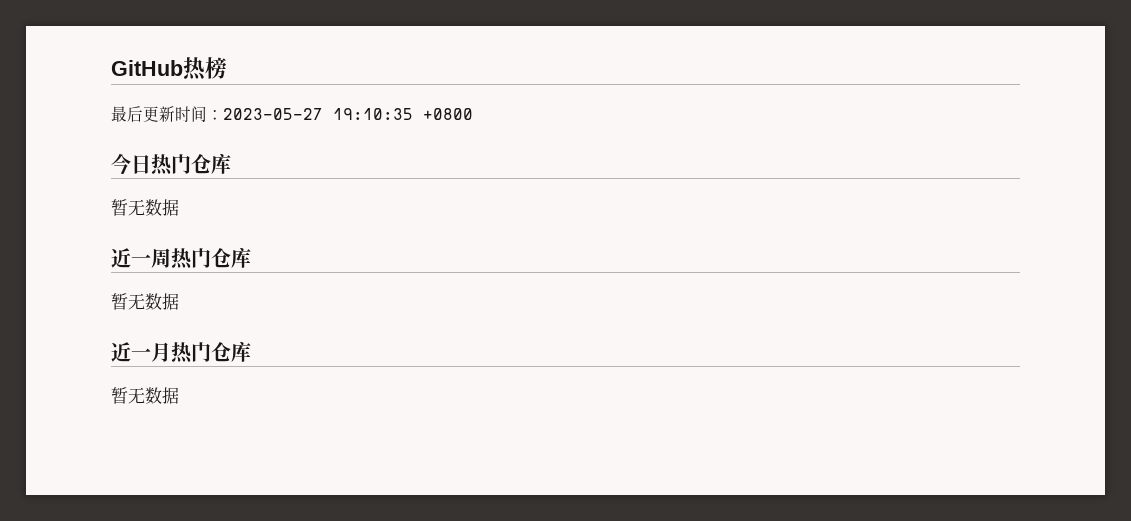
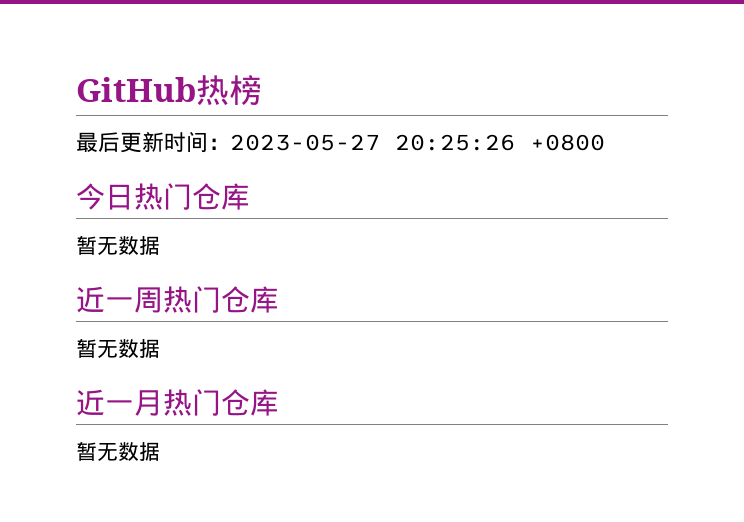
[333,108,413,120] 19:10:35 -> [395,134,515,151] 20:25:26

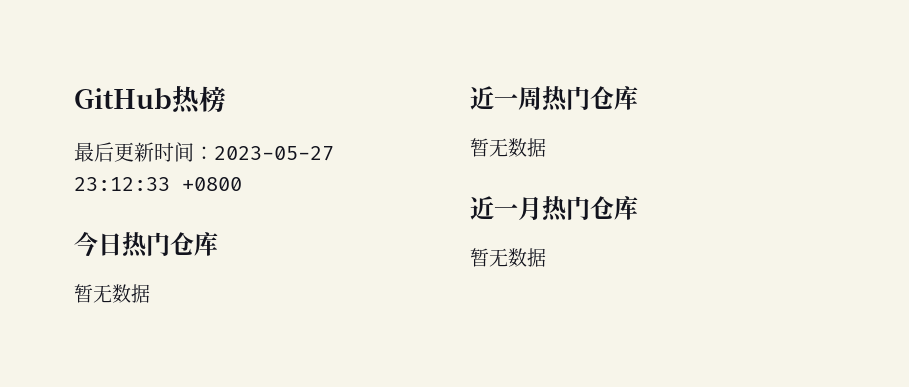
[395,134,515,151] 20:25:26 -> [74,177,170,191] 23:12:33

